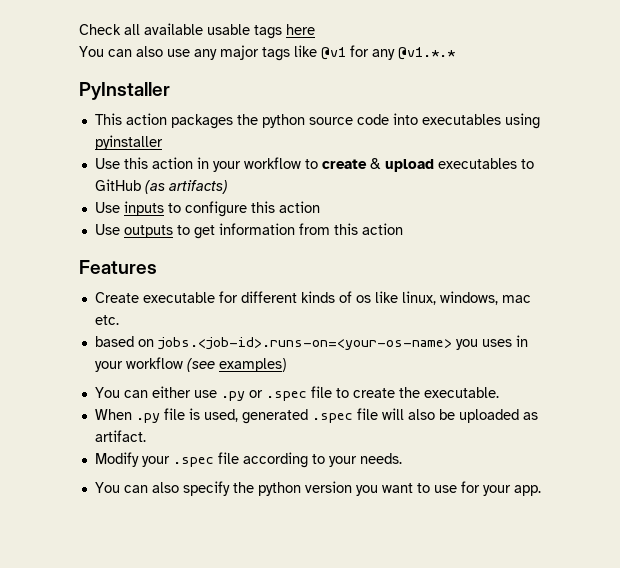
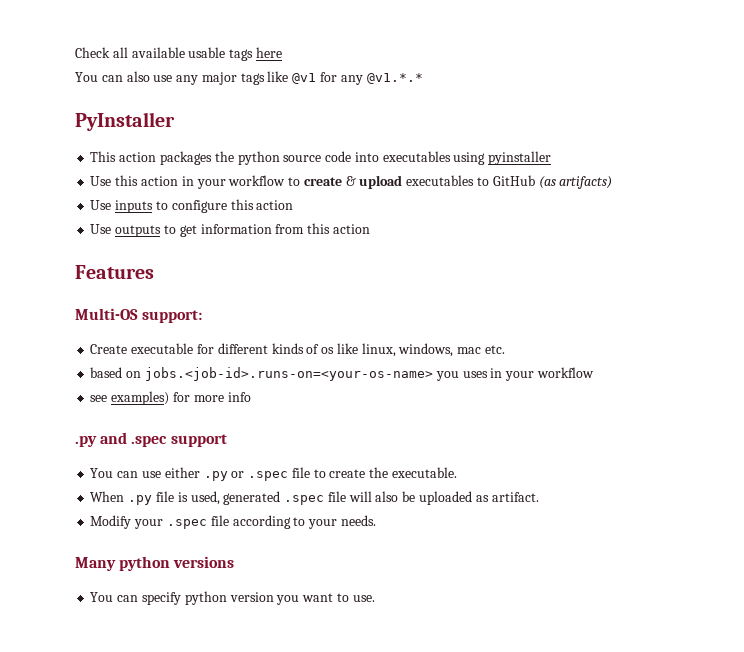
(157, 267) none -> [75,308,203,323] // Multi-OS support:
[186,358,215,372] (see -> [90,395,108,402] // see
[94,386,217,398] // You can either use -> [172,392,251,402] [75,432,227,447] [90,467,200,478] for more info // .py and .spec support // You can use either
[94,481,254,496] // You can also specify the -> [75,556,235,571] [90,592,181,605] // Many python versions // You can specify
[433,481,541,496] use for your app. -> [352,595,375,602] use.

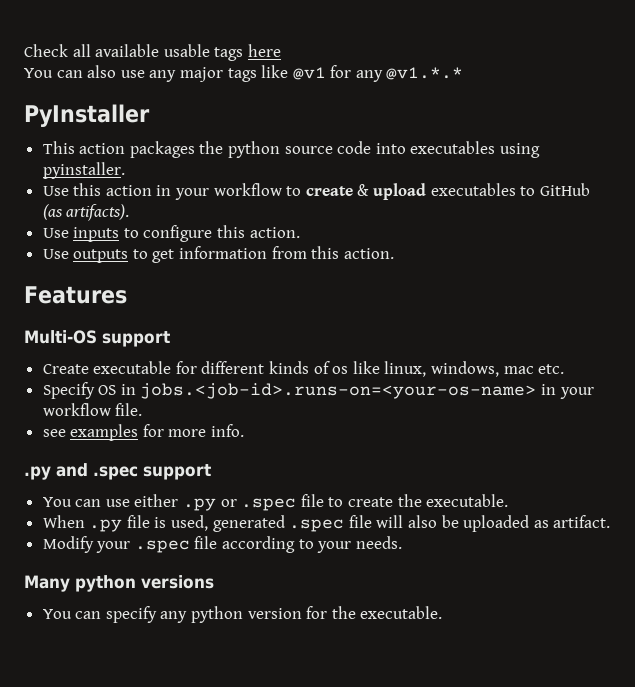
[488,151,552,165] pyinstaller -> [42,162,125,179] pyinstaller.
[559,176,613,189] artifacts) -> [66,204,130,221] artifacts).
[256,200,294,210] action -> [249,227,300,238] action.
[332,224,370,234] action -> [343,248,394,259] action.
[142,310,203,323] support: -> [102,331,170,347] support
[90,367,594,381] based on jobs.<job-id>.runs-on=<your-os-name> you uses in your workflow -> [42,382,594,399] [42,403,143,416] Specify OS in jobs.<job-id>.runs-on=<your-os-name> in your workflow file.
[111,391,170,405] examples) -> [70,424,139,441] examples
[227,392,251,402] info -> [211,424,245,437] info.
(181, 598) none -> [160,611,188,623] any
[276,593,375,605] you want to use. -> [306,606,443,619] for the executable.

